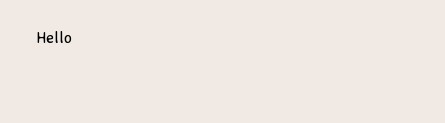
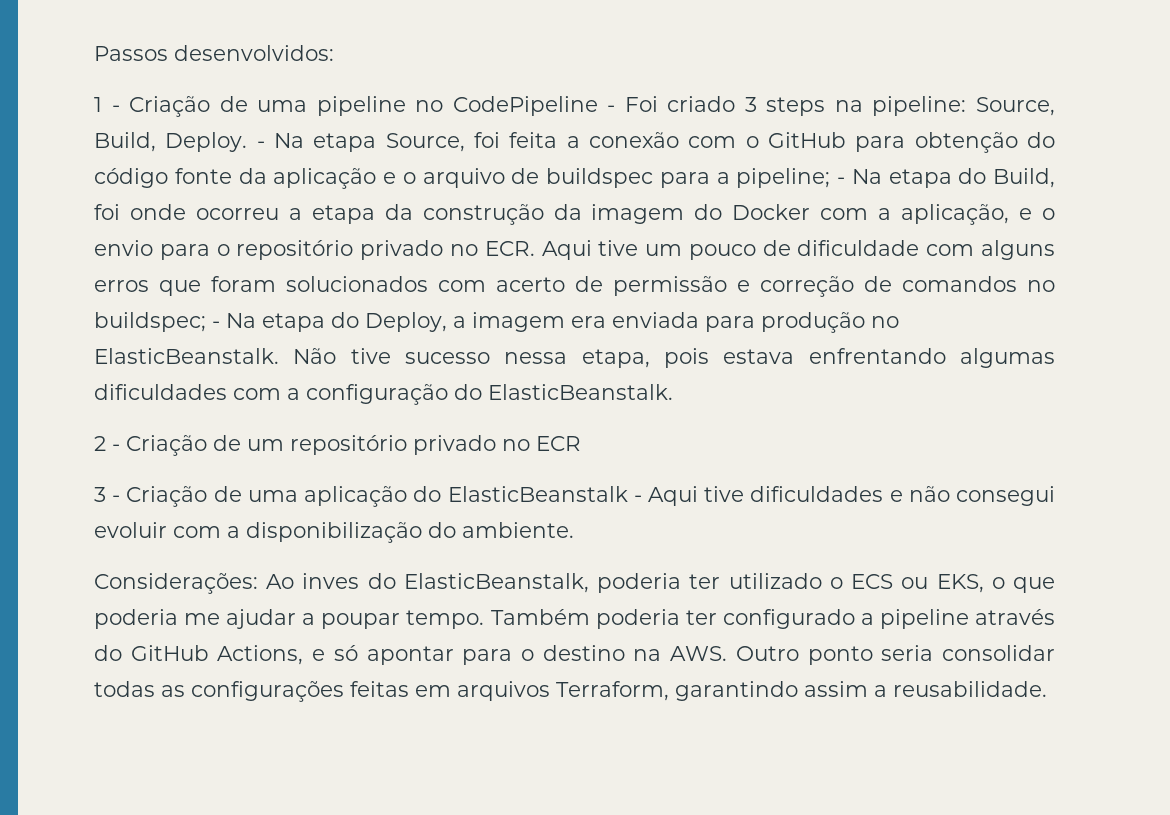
[36,31,72,43] Hello -> [94,45,334,61] [94,96,1055,117] [94,132,1056,153] [94,168,1055,189] [94,204,1055,225] [94,240,1056,260] [94,276,1055,297] [94,312,899,333] [94,348,1055,368] [94,384,673,405] [94,435,581,456] [94,486,1055,507] [94,522,574,543] [94,573,1056,594] [94,609,1055,629] [94,645,1055,665] [94,681,1047,702] Passos desenvolvidos: // 1 - Criação de uma pipeline no CodePipeline - Foi criado 3 steps na pipeline: Source, Build, Deploy. - Na etapa Source, foi feita a conexão com o GitHub para obtenção do código fonte da aplicação e o arquivo de buildspec para a pipeline; - Na etapa do Build, foi onde ocorreu a etapa da construção da imagem do Docker com a aplicação, e o envio para o repositório privado no ECR. Aqui tive um pouco de dificuldade com alguns erros que foram solucionados com acerto de permissão e correção de comandos no buildspec; - Na etapa do Deploy, a imagem era enviada para produção no ElasticBeanstalk. Não tive sucesso nessa etapa, pois estava enfrentando algumas dificuldades com a configuração do ElasticBeanstalk. // 2 - Criação de um repositório privado no ECR // 3 - Criação de uma aplicação do ElasticBeanstalk - Aqui tive dificuldades e não consegui evoluir com a disponibilização do ambiente. // Considerações: Ao inves do ElasticBeanstalk, poderia ter utilizado o ECS ou EKS, o que poderia me ajudar a poupar tempo. Também poderia ter configurado a pipeline através do GitHub Actions, e só apontar para o destino na AWS. Outro ponto seria consolidar todas as configurações feitas em arquivos Terraform, garantindo assim a reusabilidade.

